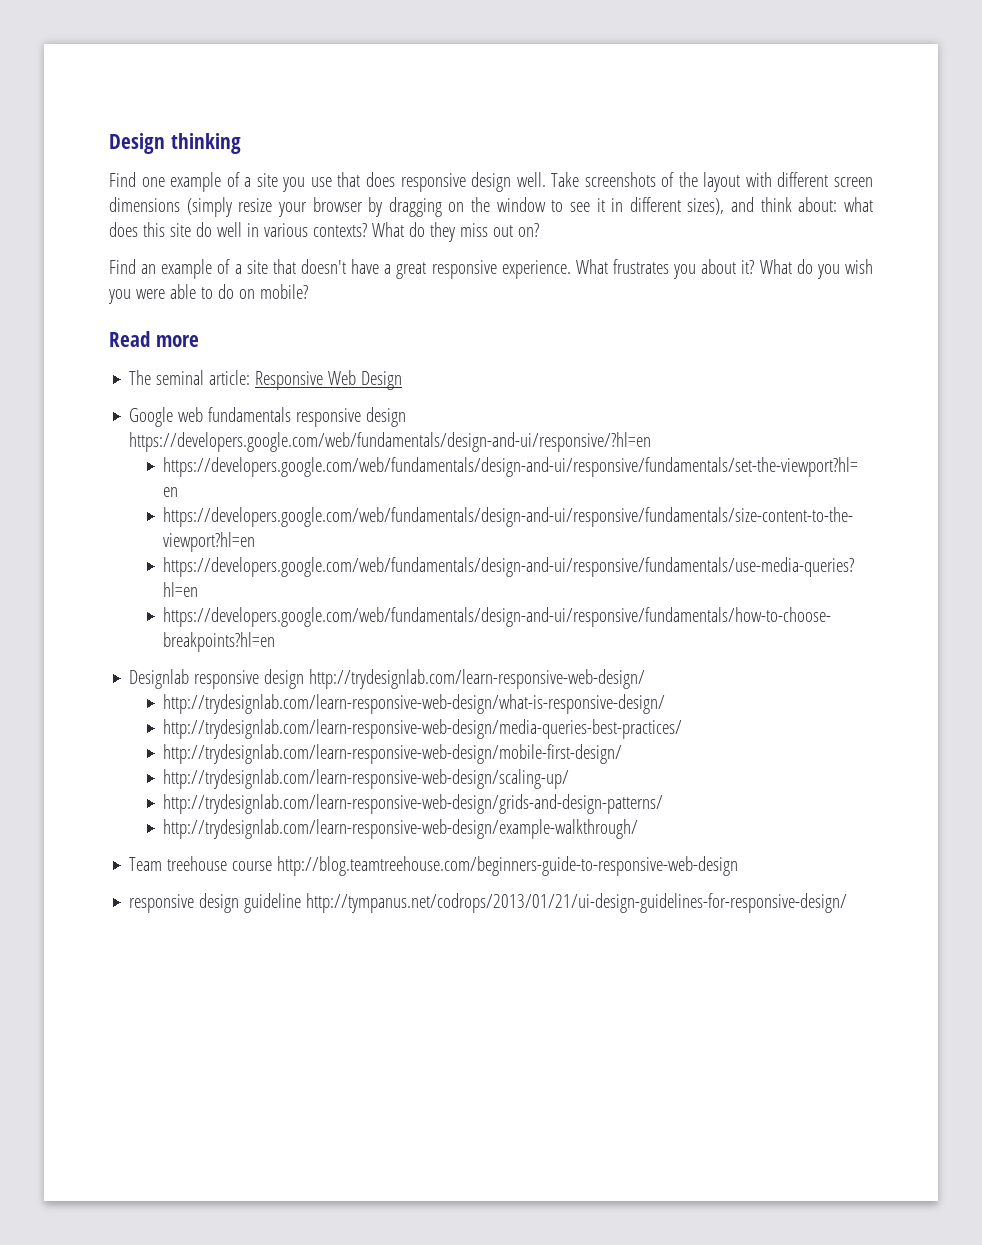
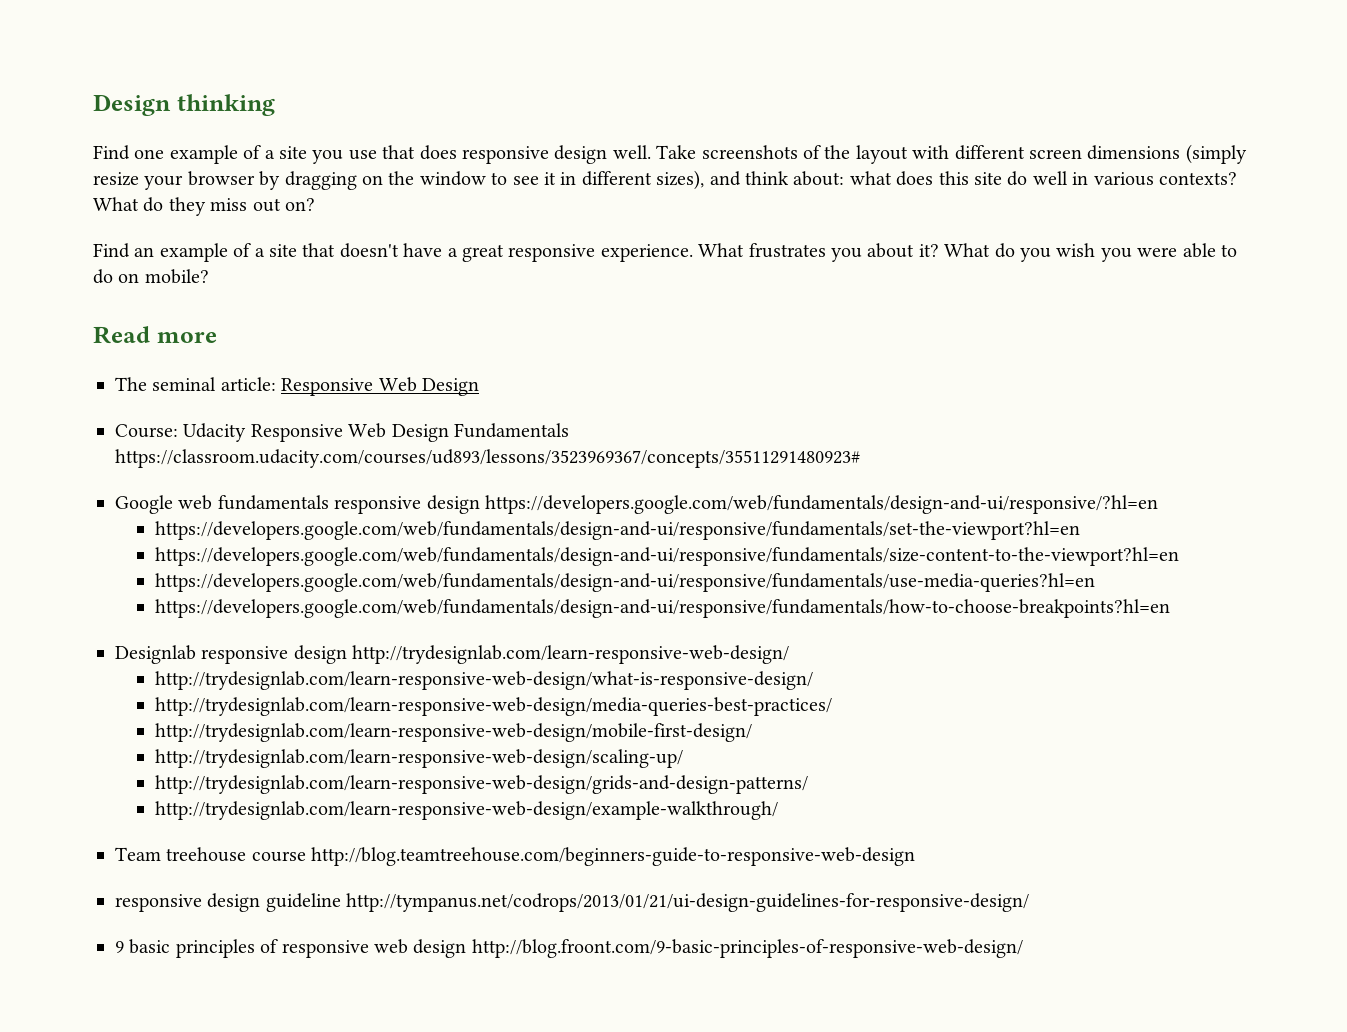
(403, 380) none -> [115,423,569,442] [115,449,860,468] // Course: Udacity Responsive Web Design Fundamentals https://classroom.udacity.com/courses/ud893/lessons/3523969367/concepts/35511291480923#
(848, 903) none -> [115,939,1023,958] // 9 basic principles of responsive web design http://blog.froont.com/9-basic-principles-of-responsive-web-design/

